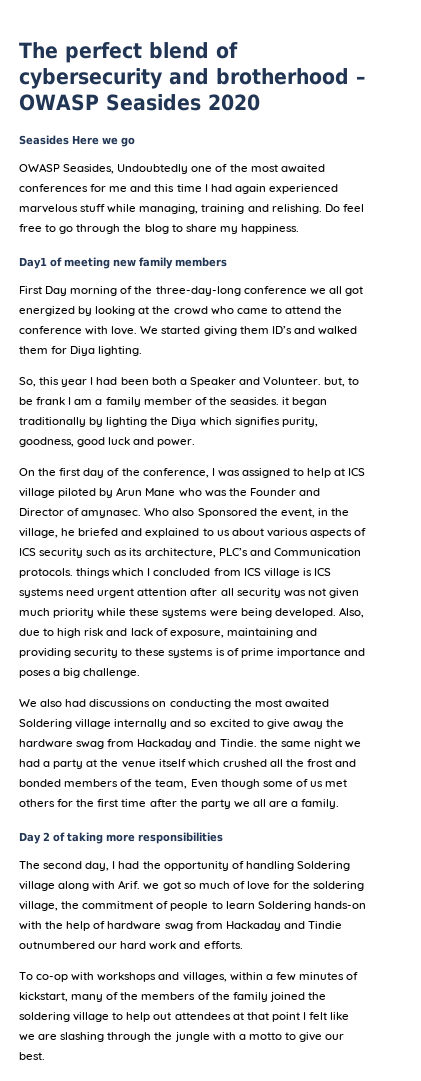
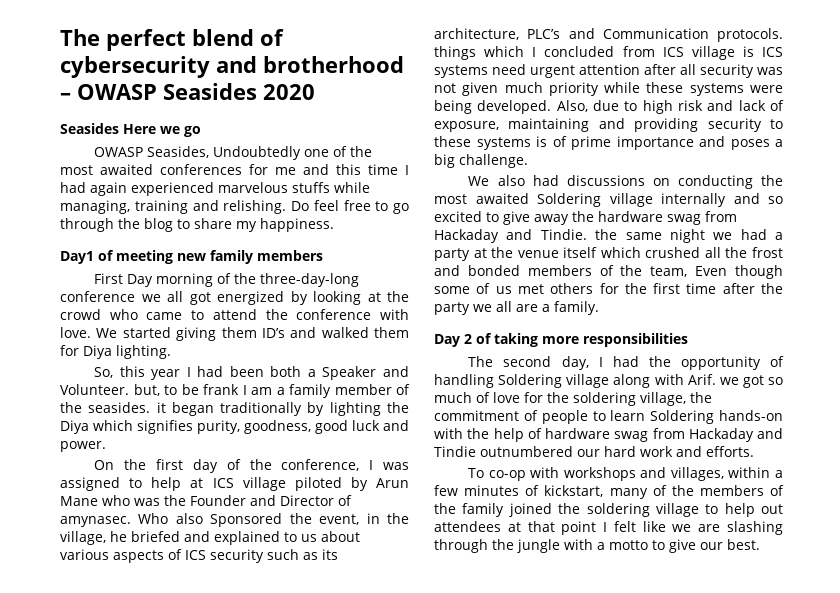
[80,204,106,212] stuff -> [292,182,330,193] stuffs

